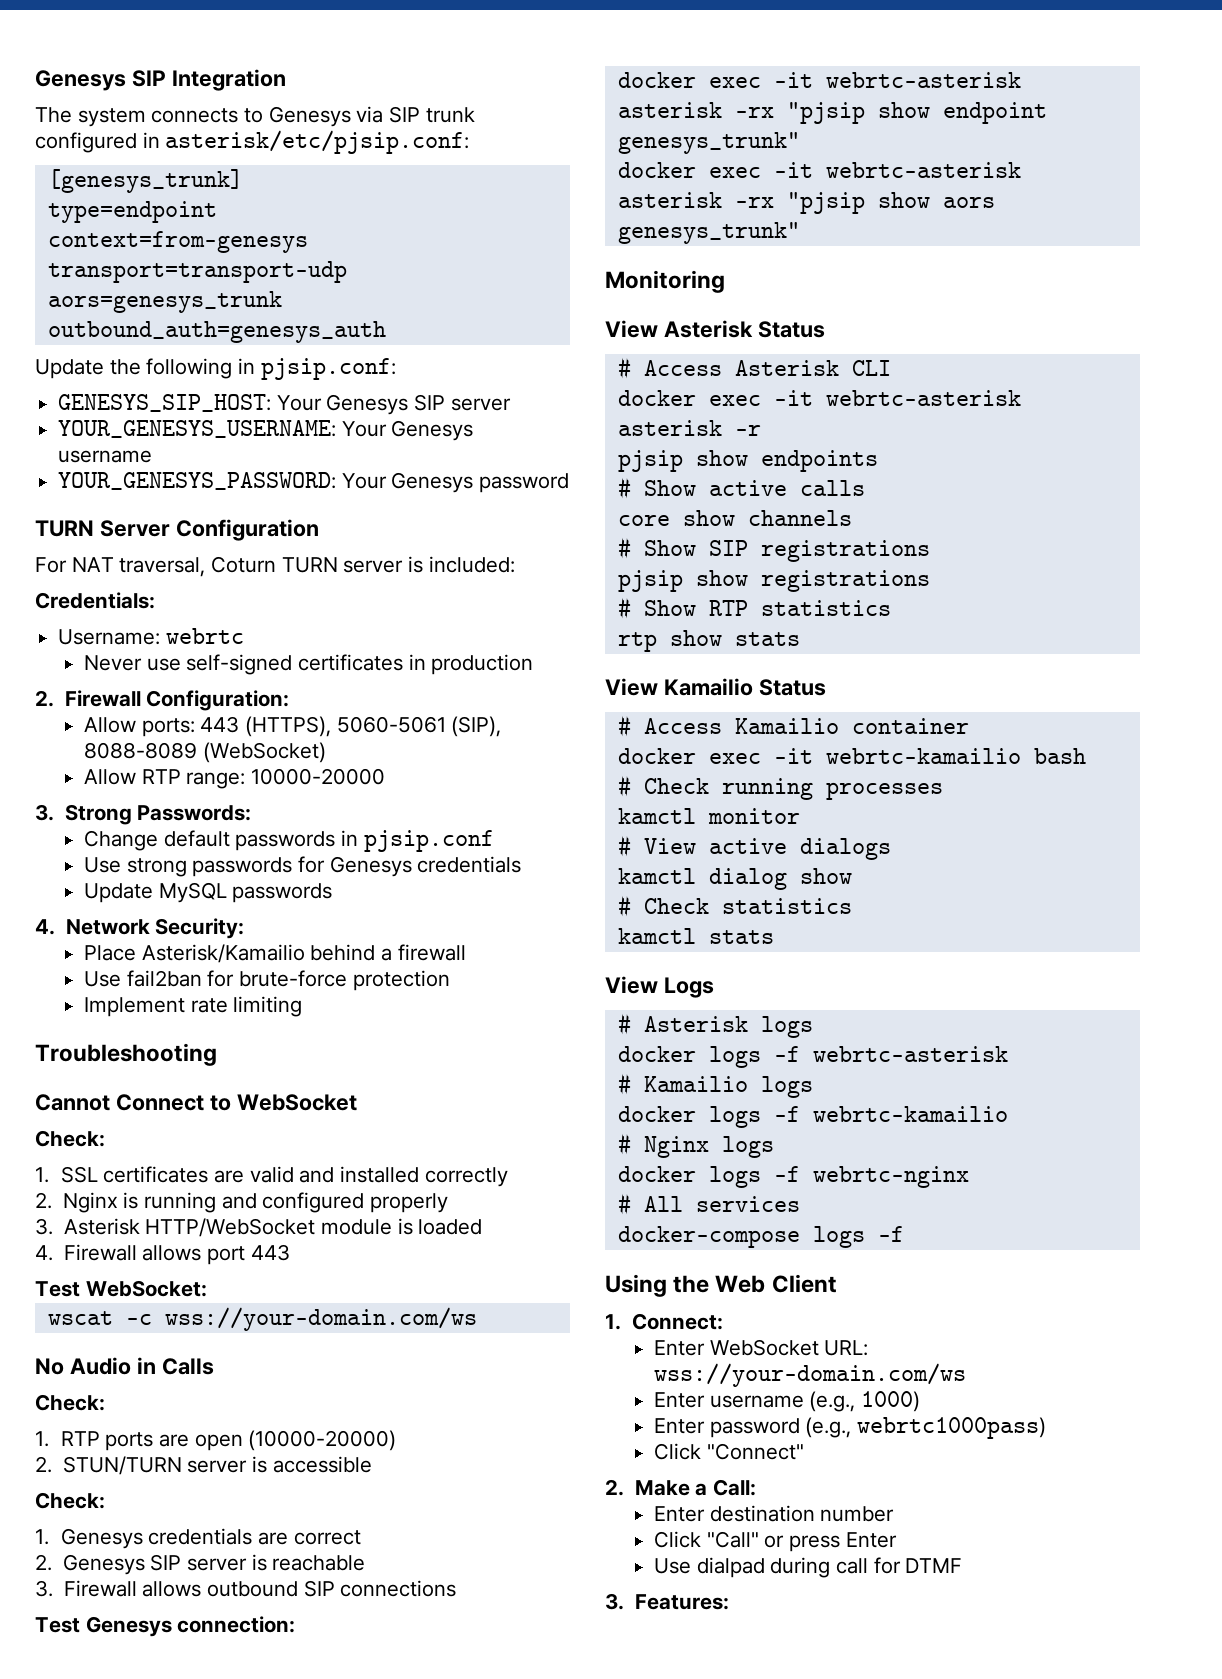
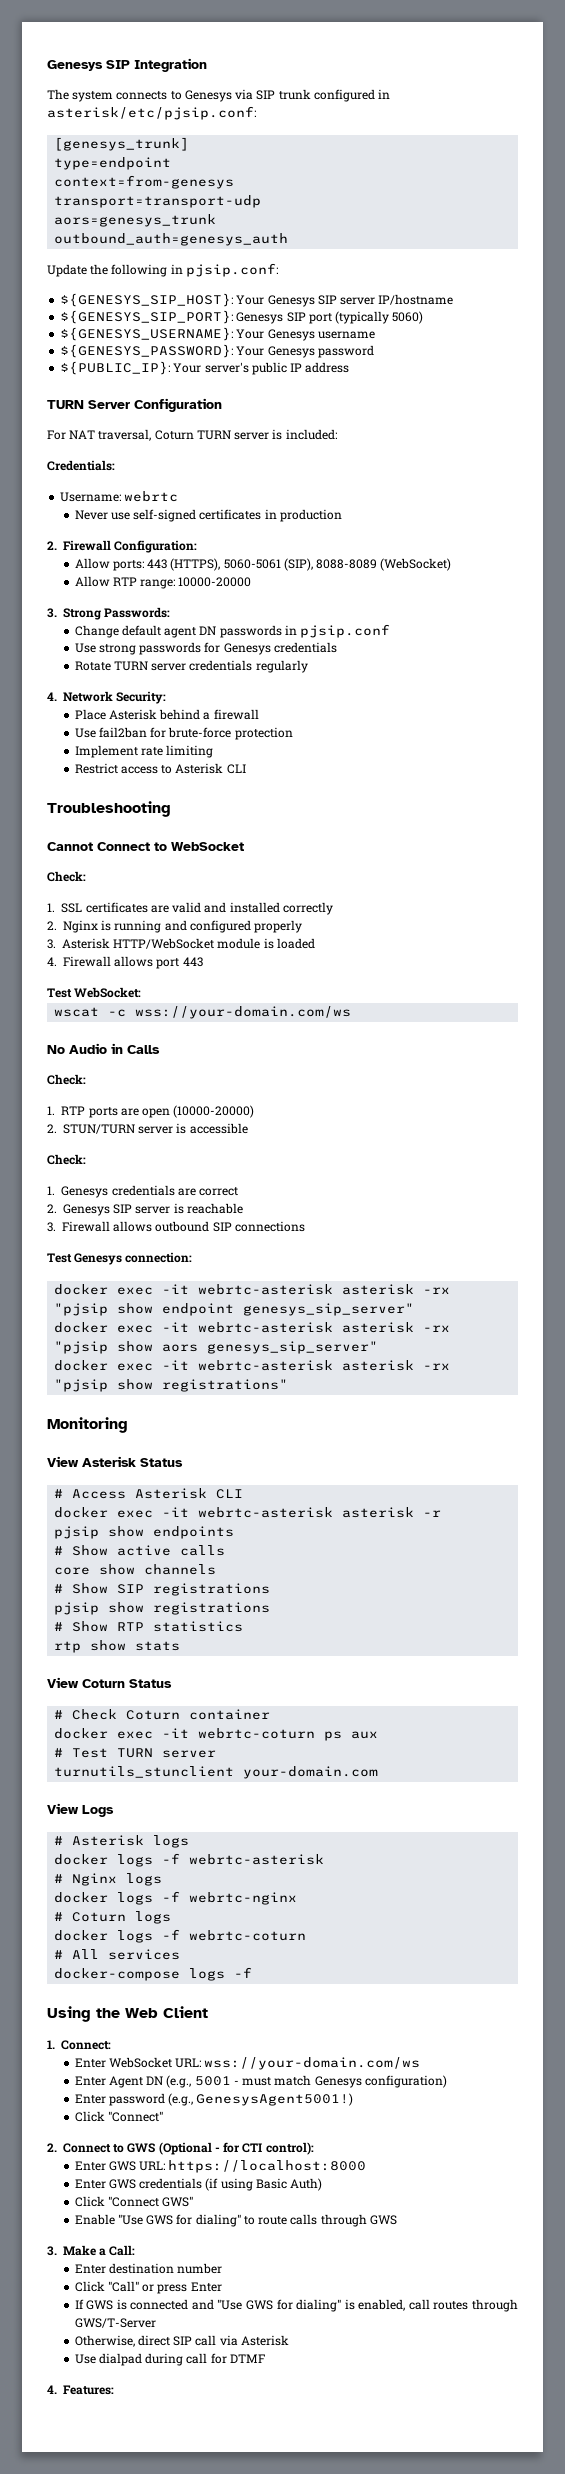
[58,394,272,412] GENESYS_SIP_HOST: -> [60,293,234,307] ${GENESYS_SIP_HOST}:
[58,420,337,438] // YOUR_GENESYS_USERNAME: -> [378,294,454,305] [60,310,424,324] [60,327,234,341] IP/hostname // ${GENESYS_SIP_PORT}: Genesys SIP port (typically 5060) // ${GENESYS_USERNAME}:
[58,472,337,490] YOUR_GENESYS_PASSWORD: -> [60,344,234,358] ${GENESYS_PASSWORD}:
(570, 483) none -> [60,361,350,375] // ${PUBLIC_IP}: Your server's public IP address
(230, 838) none -> [164,626,217,638] agent DN
[83,882,333,903] Update MySQL passwords -> [74,660,308,673] Rotate TURN server credentials regularly
[141,944,305,963] Asterisk/Kamailio -> [108,709,157,720] Asterisk
(303, 1006) none -> [74,763,246,774] // Restrict access to Asterisk CLI
[617,132,800,154] genesys_trunk" -> [243,1303,415,1316] genesys_sip_server"
[617,222,800,244] genesys_trunk" -> [207,1341,379,1354] [54,1360,451,1371] [54,1379,289,1392] genesys_sip_server" // docker exec -it webrtc-asterisk asterisk -rx "pjsip show registrations"
[663,678,826,696] [617,715,839,737] Kamailio Status // # Access Kamailio -> [82,1679,172,1688] [54,1709,181,1720] Coturn Status // # Check Coturn
[825,748,1086,764] [617,775,943,800] [617,808,800,824] [617,835,891,860] [617,868,852,890] [617,895,852,917] [617,928,774,944] webrtc-kamailio bash // # Check running processes // kamctl monitor // # View active dialogs // kamctl dialog show // # Check statistics // kamctl stats -> [198,1728,379,1741] [54,1748,217,1758] [54,1766,379,1779] webrtc-coturn ps aux // # Test TURN server // turnutils_stunclient your-domain.com
[617,1073,813,1098] [617,1106,1008,1128] // # Kamailio logs // docker logs -f webrtc-kamailio -> (325, 1859) none
(969, 1177) none -> [54,1911,172,1924] [54,1929,307,1943] // # Coturn logs // docker logs -f webrtc-coturn
[709,1391,920,1412] username (e.g., 1000) -> [108,2075,447,2088] Agent DN (e.g., 5001 - must match Genesys configuration)
[856,1417,1046,1439] webrtc1000pass) -> [196,2093,354,2106] GenesysAgent5001!)
(624, 1487) none -> [63,2142,314,2155] [74,2160,367,2173] [74,2178,323,2191] [74,2196,194,2207] [74,2214,397,2227] [47,2246,57,2256] Connect to GWS (Optional - for CTI control): // Enter GWS URL: https://localhost:8000 // Enter GWS credentials (if using Basic Auth) // Click "Connect GWS" // Enable "Use GWS for dialing" to route calls through GWS // 3.
(897, 1540) none -> [74,2299,518,2312] [74,2318,156,2328] [74,2335,289,2347] // If GWS is connected and "Use GWS for dialing" is enabled, call routes through GWS/T-Server // Otherwise, direct SIP call via Asterisk
[605,1593,624,1610] 3. -> [47,2385,57,2394] 4.

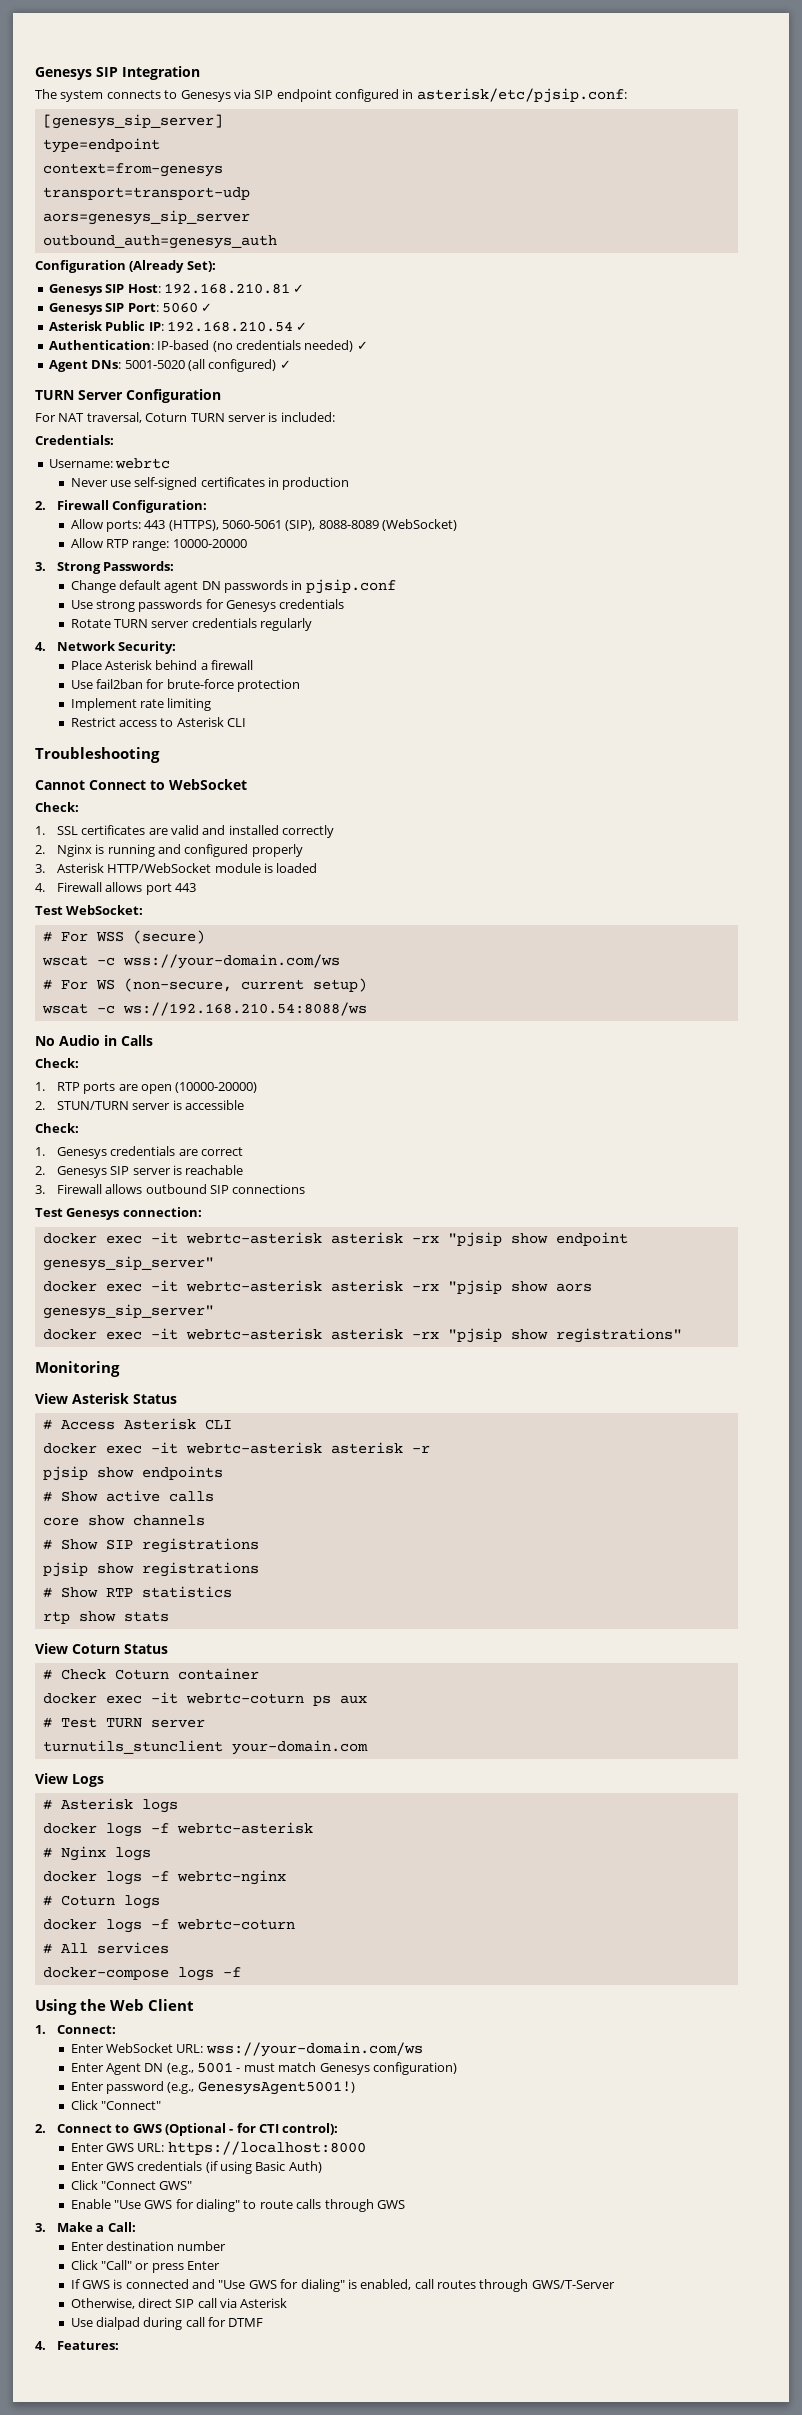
[278,89,311,100] trunk -> [276,89,332,102] endpoint
[54,137,190,151] [genesys_trunk] -> [42,114,223,129] [genesys_sip_server]
[54,214,217,227] aors=genesys_trunk -> [42,210,250,225] aors=genesys_sip_server
[47,263,278,277] [60,293,454,307] [60,310,424,324] [60,327,375,341] [60,344,374,358] [60,361,350,375] Update the following in pjsip.conf: // ${GENESYS_SIP_HOST}: Your Genesys SIP server IP/hostname // ${GENESYS_SIP_PORT}: Genesys SIP port (typically 5060) // ${GENESYS_USERNAME}: Your Genesys username // ${GENESYS_PASSWORD}: Your Genesys password // ${PUBLIC_IP}: Your server's public IP address -> [35,260,216,273] [48,283,305,296] [48,302,213,315] [48,321,308,332] [48,340,368,352] [48,359,291,372] Configuration (Already Set): // Genesys SIP Host: 192.168.210.81 ✓ // Genesys SIP Port: 5060 ✓ // Asterisk Public IP: 192.168.210.54 ✓ // Authentication: IP-based (no credentials needed) ✓ // Agent DNs: 5001-5020 (all configured) ✓
(142, 992) none -> [42,930,205,944] // # For WSS (secure)
(352, 1012) none -> [42,978,367,992] [41,1002,367,1016] // # For WS (non-secure, current setup) // wscat -c ws://192.168.210.54:8088/ws

